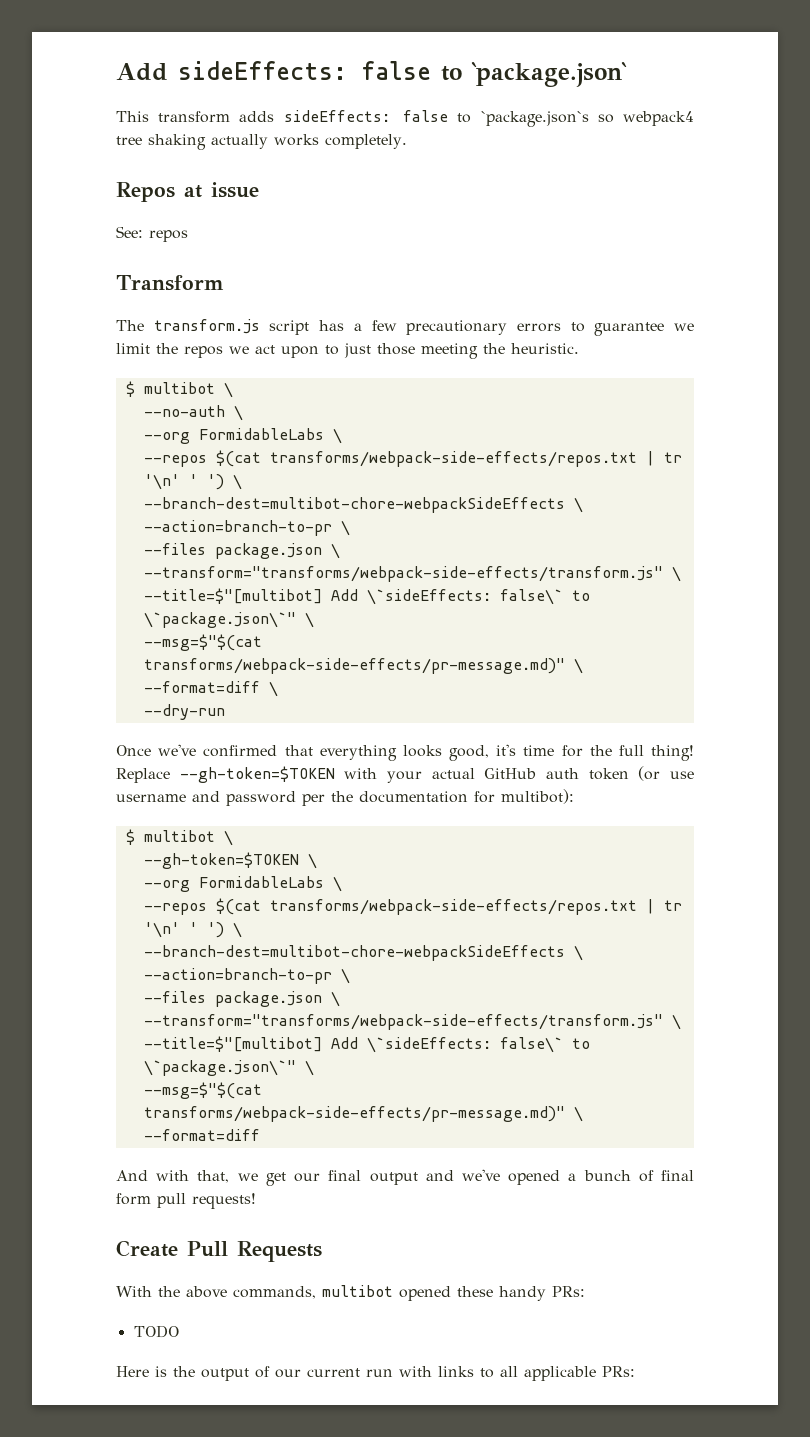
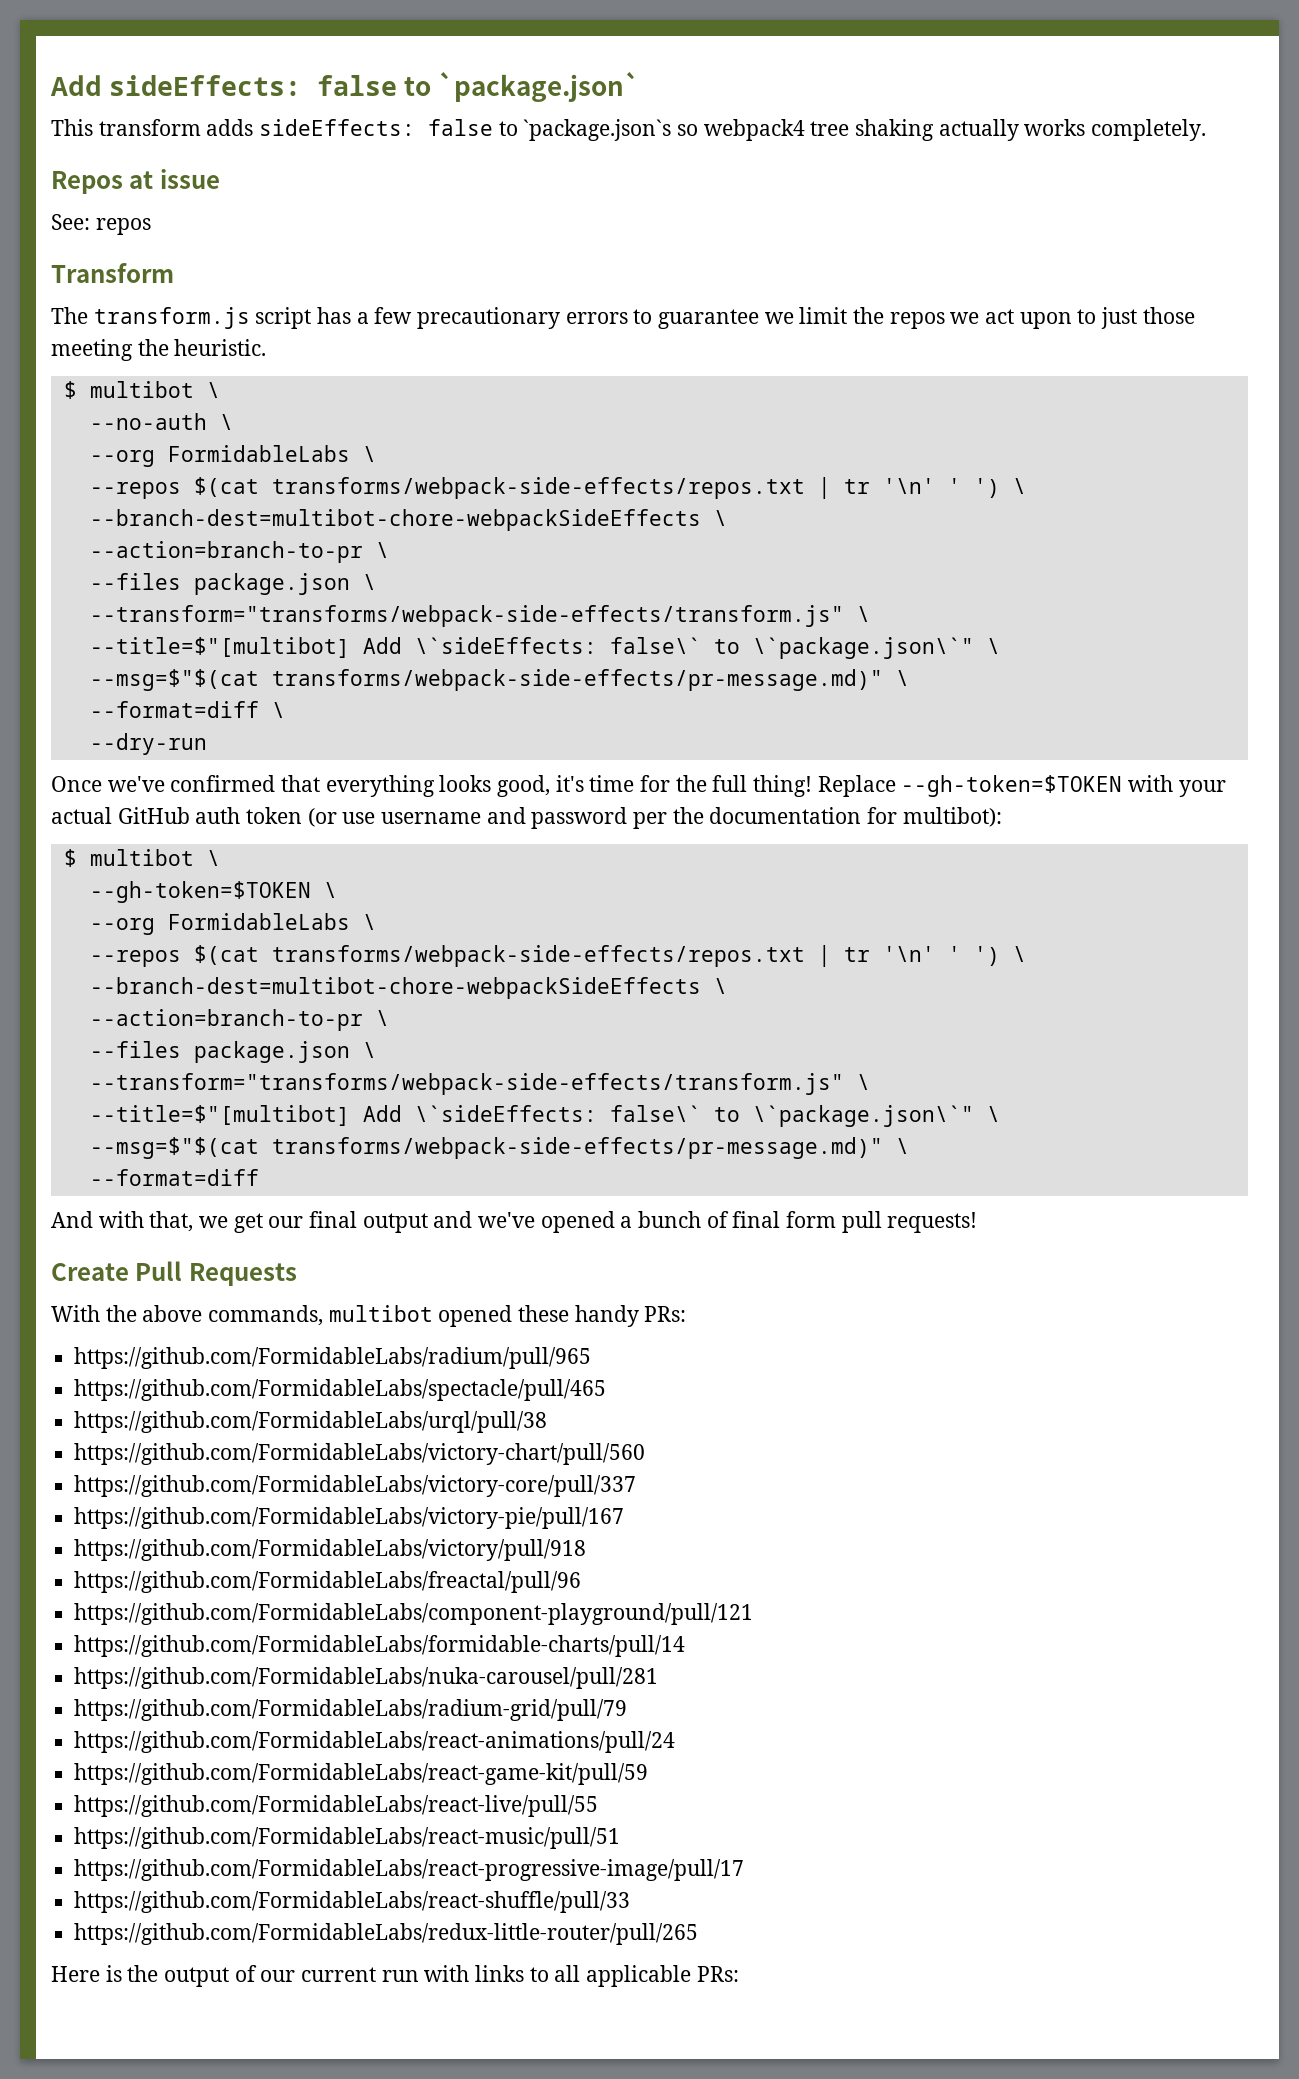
[133,1325,179,1338] TODO -> [74,1347,592,1369] [74,1379,607,1401] [74,1411,548,1433] [74,1443,646,1465] [74,1475,637,1497] [74,1507,625,1529] [74,1539,587,1561] [74,1571,582,1593] [74,1603,754,1625] [74,1635,686,1657] [74,1667,659,1689] [74,1699,628,1721] [74,1731,676,1753] [74,1763,649,1785] [74,1795,599,1817] [74,1827,621,1849] [74,1859,745,1881] [74,1891,631,1913] [74,1923,699,1945] https://github.com/FormidableLabs/radium/pull/965 // https://github.com/FormidableLabs/spectacle/pull/465 // https://github.com/FormidableLabs/urql/pull/38 // https://github.com/FormidableLabs/victory-chart/pull/560 // https://github.com/FormidableLabs/victory-core/pull/337 // https://github.com/FormidableLabs/victory-pie/pull/167 // https://github.com/FormidableLabs/victory/pull/918 // https://github.com/FormidableLabs/freactal/pull/96 // https://github.com/FormidableLabs/component-playground/pull/121 // https://github.com/FormidableLabs/formidable-charts/pull/14 // https://github.com/FormidableLabs/nuka-carousel/pull/281 // https://github.com/FormidableLabs/radium-grid/pull/79 // https://github.com/FormidableLabs/react-animations/pull/24 // https://github.com/FormidableLabs/react-game-kit/pull/59 // https://github.com/FormidableLabs/react-live/pull/55 // https://github.com/FormidableLabs/react-music/pull/51 // https://github.com/FormidableLabs/react-progressive-image/pull/17 // https://github.com/FormidableLabs/react-shuffle/pull/33 // https://github.com/FormidableLabs/redux-little-router/pull/265

